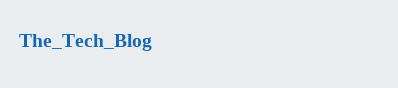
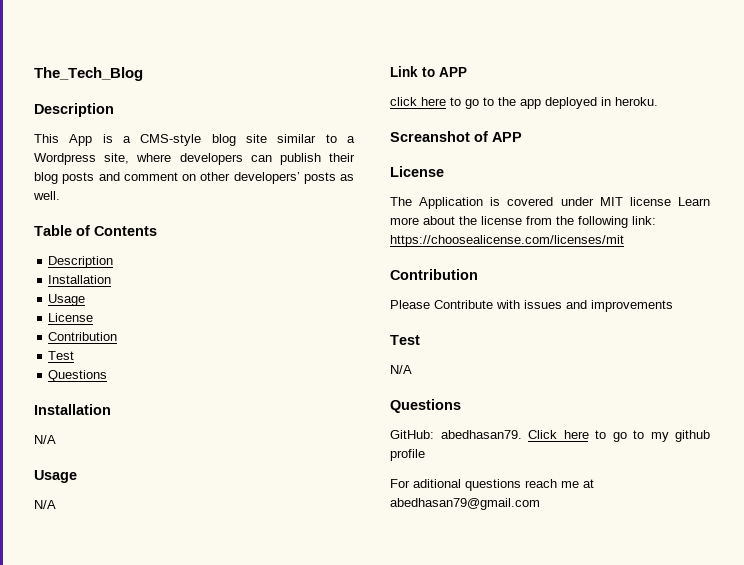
(152, 42) none -> [34,103,114,117] [34,134,355,146] [34,153,355,165] [34,172,354,184] [33,191,60,200] [34,225,157,236] [48,256,114,268] [48,275,112,284] [48,294,86,306] [48,313,94,322] [48,332,118,341] [48,351,75,360] [48,370,108,382] [34,404,111,415] [34,435,56,444] [34,470,77,483] [34,500,56,509] [390,66,467,77] [390,97,658,109] [390,131,522,142] [390,166,444,177] [390,197,710,209] [390,216,656,228] [390,235,624,247] [390,269,478,280] [390,300,673,312] [390,335,420,345] [390,365,412,374] [390,399,461,413] [390,430,710,442] [390,449,425,461] [390,479,594,491] [390,498,540,510] // Description // This App is a CMS-style blog site similar to a Wordpress site, where developers can publish their blog posts and comment on other developers’ posts as well. // Table of Contents // Description // Installation // Usage // License // Contribution // Test // Questions // Installation // N/A // Usage // N/A // Link to APP // click here to go to the app deployed in heroku. // Screanshot of APP // License // The Application is covered under MIT license Learn more about the license from the following link: https://choosealicense.com/licenses/mit // Contribution // Please Contribute with issues and improvements // Test // N/A // Questions // GitHub: abedhasan79. Click here to go to my github profile // For aditional questions reach me at abedhasan79@gmail.com

